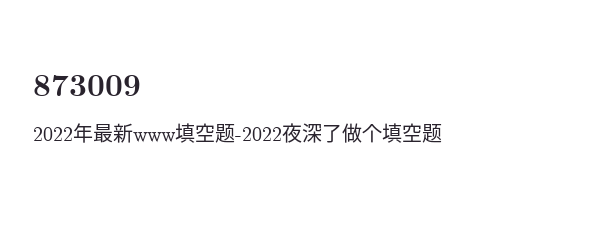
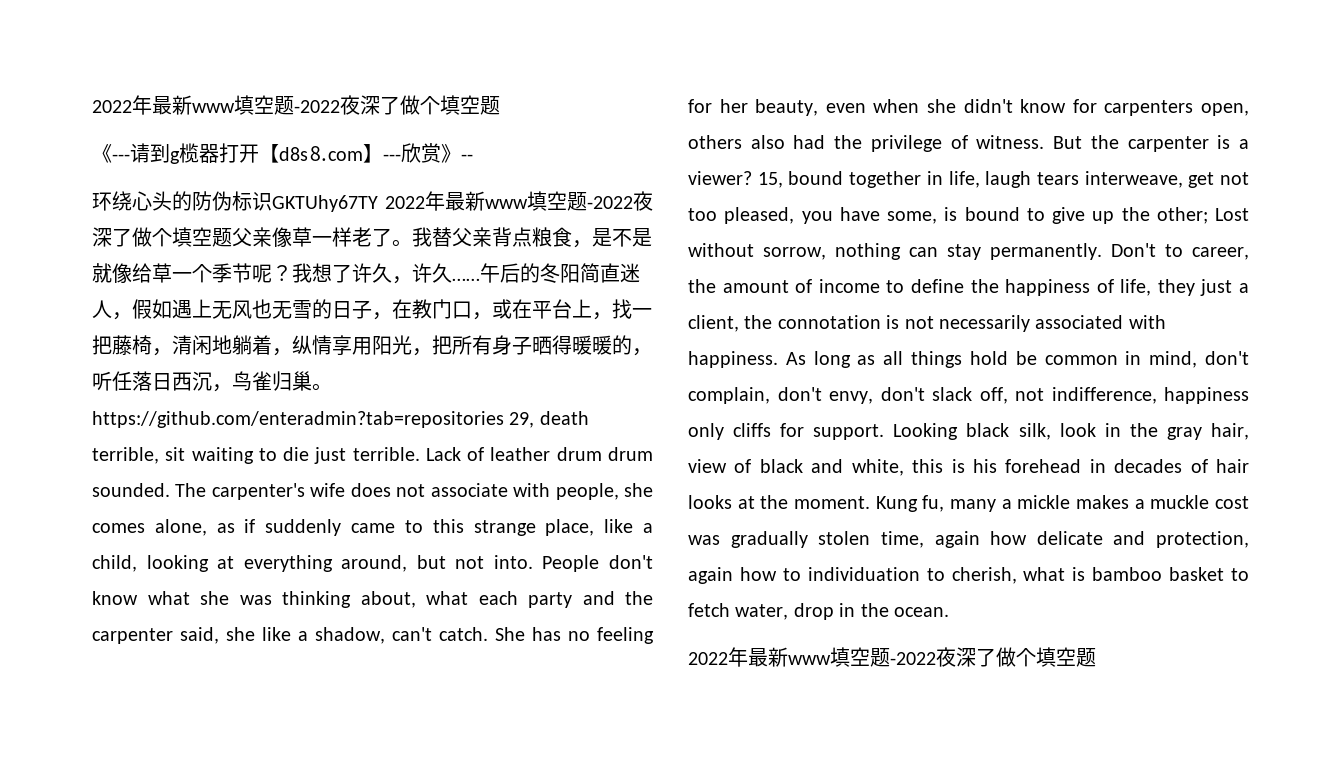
[33,75,141,96] 873009 -> [92,95,500,115] [92,143,473,164] [92,191,653,212] [92,227,652,248] [92,263,640,284] [92,299,652,320] [92,335,652,356] [92,371,332,392] [92,411,589,428] [92,447,653,464] [92,483,654,500] [92,519,653,536] [92,555,653,572] [92,591,653,608] [92,627,654,644] [688,99,1249,116] [688,135,1249,152] [688,171,1249,188] [688,207,1249,224] [688,243,1249,260] [688,279,1249,296] [688,315,1166,332] [688,351,1249,368] [688,387,1249,404] [688,423,1250,440] [688,459,1249,476] [688,495,1249,512] [688,531,1249,548] [688,567,1249,584] [688,603,949,620] 2022年最新www填空题-2022夜深了做个填空题 // 《---请到g榄器打开【d8s⒏com】---欣赏》-- // 环绕心头的防伪标识GKTUhy67TY 2022年最新www填空题-2022夜深了做个填空题父亲像草一样老了。我替父亲背点粮食，是不是就像给草一个季节呢？我想了许久，许久……午后的冬阳简直迷人，假如遇上无风也无雪的日子，在教门口，或在平台上，找一把藤椅，清闲地躺着，纵情享用阳光，把所有身子晒得暖暖的，听任落日西沉，鸟雀归巢。https://github.com/enteradmin?tab=repositories 29, death terrible, sit waiting to die just terrible. Lack of leather drum drum sounded. The carpenter's wife does not associate with people, she comes alone, as if suddenly came to this strange place, like a child, looking at everything around, but not into. People don't know what she was thinking about, what each party and the carpenter said, she like a shadow, can't catch. She has no feeling for her beauty, even when she didn't know for carpenters open, others also had the privilege of witness. But the carpenter is a viewer? 15, bound together in life, laugh tears interweave, get not too pleased, you have some, is bound to give up the other; Lost without sorrow, nothing can stay permanently. Don't to career, the amount of income to define the happiness of life, they just a client, the connotation is not necessarily associated with happiness. As long as all things hold be common in mind, don't complain, don't envy, don't slack off, not indifference, happiness only cliffs for support. Looking black silk, look in the gray hair, view of black and white, this is his forehead in decades of hair looks at the moment. Kung fu, many a mickle makes a muckle cost was gradually stolen time, again how delicate and protection, again how to individuation to cherish, what is bamboo basket to fetch water, drop in the ocean.

